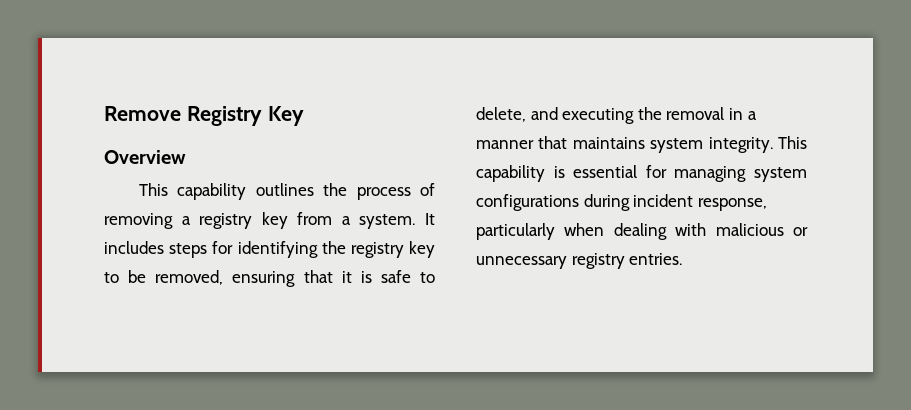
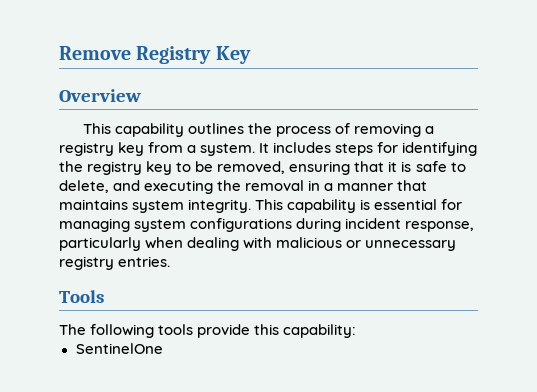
(683, 259) none -> [59,290,104,303] [59,324,357,338] [75,343,163,354] // Tools // The following tools provide this capability: // SentinelOne

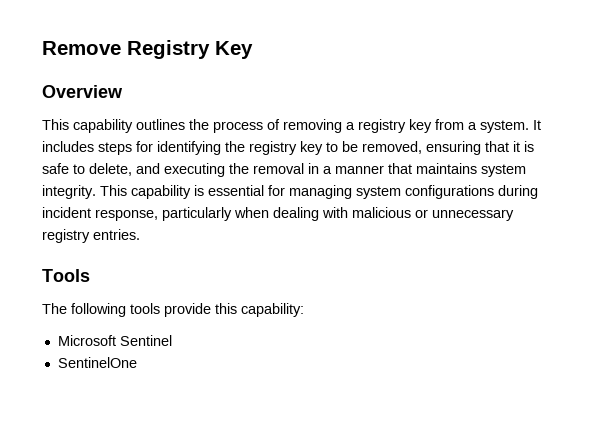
(357, 331) none -> [57,335,172,346] // Microsoft Sentinel

